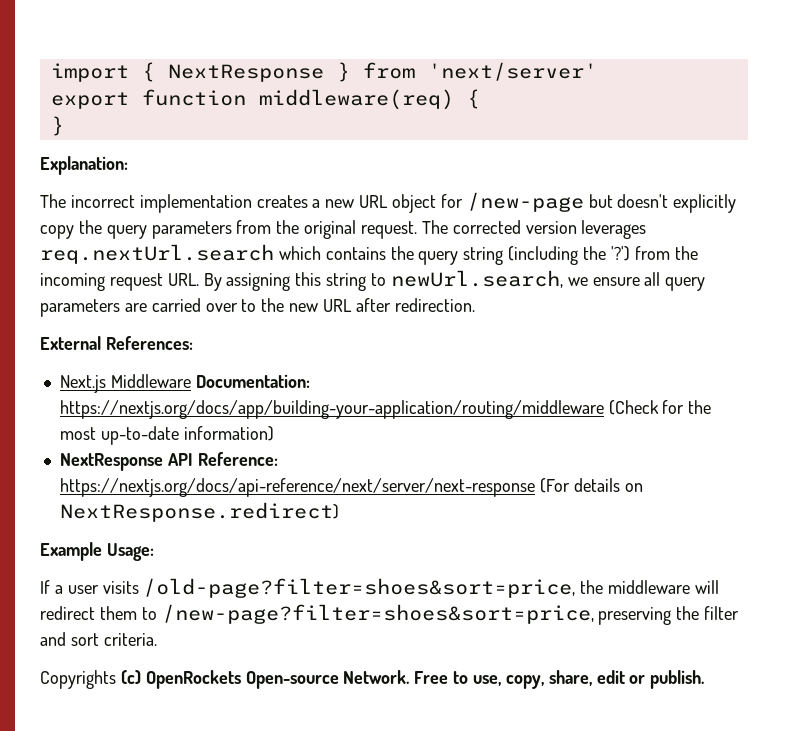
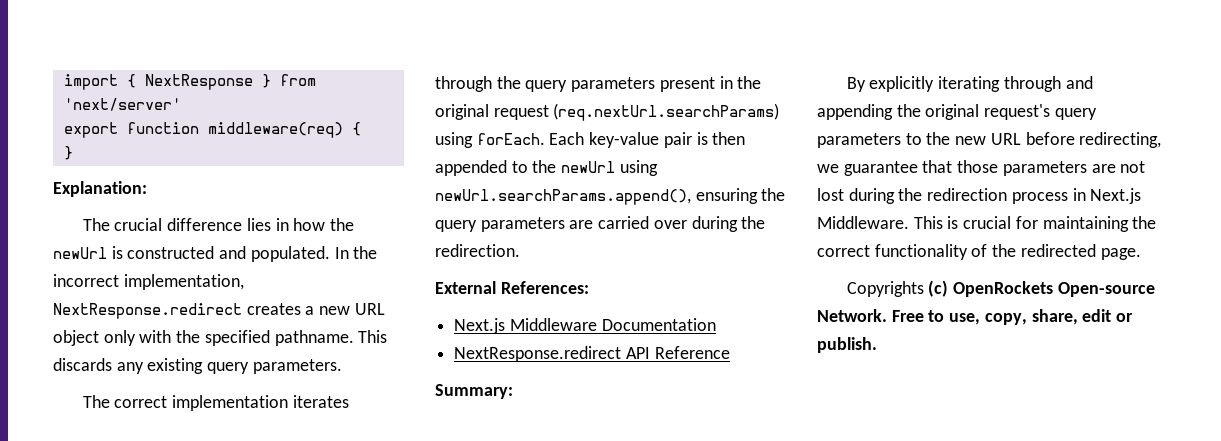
[70,194,252,213] incorrect implementation -> [114,218,355,231] [53,246,378,262] [53,274,244,290] [53,303,242,319] crucial difference lies in how the newUrl is constructed and populated. In the incorrect implementation, NextResponse.redirect
[440,192,737,213] [40,220,647,239] [40,244,698,265] [40,270,661,291] for /new-page but doesn't explicitly copy the query parameters from the original request. The corrected version leverages req.nextUrl.search which contains the query string (including the '?') from the incoming request URL. By assigning this string to newUrl.search, we ensure all -> [103,330,388,346] [53,358,342,374] [82,395,349,411] [435,76,762,92] [435,103,780,121] [435,132,746,148] [435,160,658,176] [435,188,786,205] only with the specified pathname. This discards any existing query parameters. // The correct implementation iterates through the query parameters present in the original request (req.nextUrl.searchParams) using forEach. Each key-value pair is then appended to the newUrl using newUrl.searchParams.append(), ensuring the
[241,298,391,312] to the new URL after -> [691,216,766,232] during the
[195,374,310,388] [59,400,712,419] [59,426,274,445] [59,452,278,471] [59,478,644,497] [59,502,339,522] [40,542,154,561] [40,578,720,598] [40,604,740,625] [40,632,157,646] Documentation: https://nextjs.org/docs/app/building-your-application/routing/middleware (Check for the most up-to-date information) // NextResponse API Reference: https://nextjs.org/docs/api-reference/next/server/next-response (For details on NextResponse.redirect) // Example Usage: // If a user visits /old-page?filter=shoes&sort=price, the middleware will redirect them to /new-page?filter=shoes&sort=price, preserving the filter and sort criteria. -> [601,318,716,331] [454,346,730,362] [435,384,513,399] [846,76,1093,92] [817,104,1097,120] [817,132,1162,148] [817,160,1146,176] [817,188,1142,204] [817,216,1157,232] [817,244,1141,260] Documentation // NextResponse.redirect API Reference // Summary: // By explicitly iterating through and appending the original request's query parameters to the new URL before redirecting, we guarantee that those parameters are not lost during the redirection process in Next.js Middleware. This is crucial for maintaining the correct functionality of the redirected page.

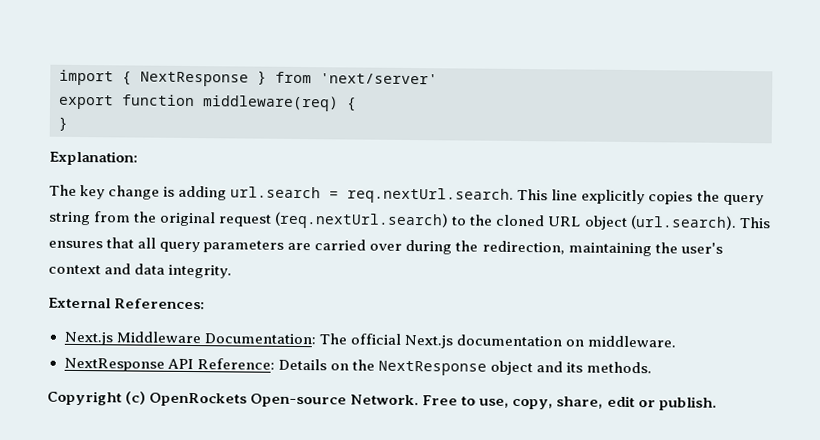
[114,218,355,231] [53,246,378,262] [53,274,244,290] [53,303,385,319] [53,330,388,346] [53,358,342,374] [82,395,349,411] [435,76,762,92] [435,103,780,121] [435,132,746,148] [435,160,658,176] [435,188,786,205] crucial difference lies in how the newUrl is constructed and populated. In the incorrect implementation, NextResponse.redirect creates a new URL object only with the specified pathname. This discards any existing query parameters. // The correct implementation iterates through the query parameters present in the original request (req.nextUrl.searchParams) using forEach. Each key-value pair is then appended to the newUrl using newUrl.searchParams.append(), ensuring the -> [80,185,764,206] [48,211,771,230] [48,237,157,249] key change is adding url.search = req.nextUrl.search. This line explicitly copies the query string from the original request (req.nextUrl.search) to the cloned URL object (url.search). This ensures that all
[435,244,520,257] [435,281,589,294] [454,318,716,334] [454,346,730,362] [435,384,513,399] [846,76,1093,92] [817,104,1097,120] [817,132,1162,148] [817,160,1146,176] [817,188,1142,204] [817,216,1157,232] [817,244,1141,260] [846,281,924,297] redirection. // External References: // Next.js Middleware Documentation // NextResponse.redirect API Reference // Summary: // By explicitly iterating through and appending the original request's query parameters to the new URL before redirecting, we guarantee that those parameters are not lost during the redirection process in Next.js Middleware. This is crucial for maintaining the correct functionality of the redirected page. // Copyrights -> [481,240,723,257] [48,263,233,279] [48,297,206,310] [63,331,676,349] [63,357,652,376] [47,390,122,406] redirection, maintaining the user's context and data integrity. // External References: // Next.js Middleware Documentation: The official Next.js documentation on middleware. // NextResponse API Reference: Details on the NextResponse object and its methods. // Copyright

